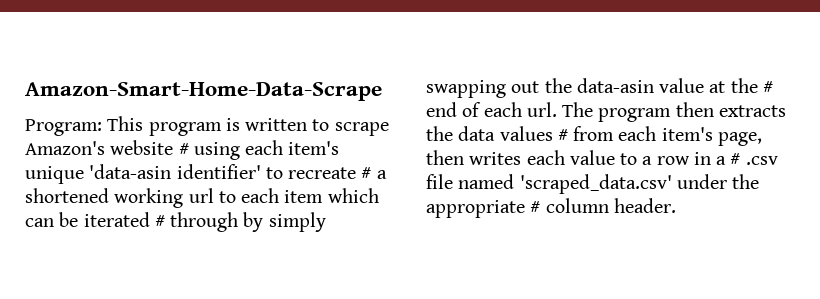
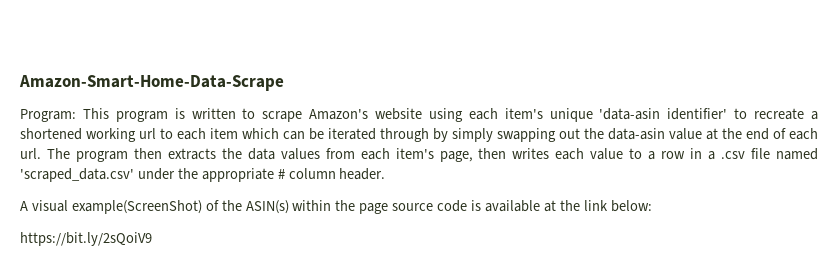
[178,143,189,155] # -> (423, 114) none
[361,167,372,179] # -> (805, 114) none
[154,215,165,227] # -> (376, 134) none
[762,81,773,93] # -> (742, 133) none
[557,129,568,141] # -> (320, 154) none
[730,153,741,165] # -> (716, 155) none
(676, 205) none -> [20,200,652,214] [20,232,152,246] // A visual example(ScreenShot) of the ASIN(s) within the page source code is available at the link below: // https://bit.ly/2sQoiV9

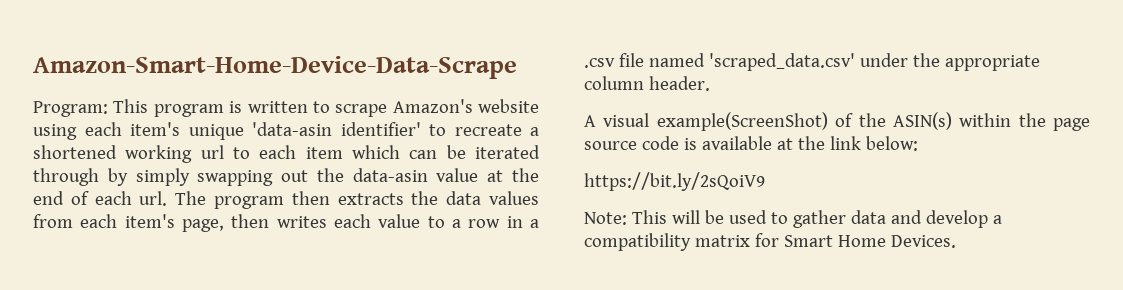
[19,75,284,91] Amazon-Smart-Home-Data-Scrape -> [33,56,517,79] Amazon-Smart-Home-Device-Data-Scrape
[277,169,285,179] # -> (1040, 63) none
(152, 239) none -> [584,210,1002,228] [584,233,956,251] // Note: This will be used to gather data and develop a compatibility matrix for Smart Home Devices.

